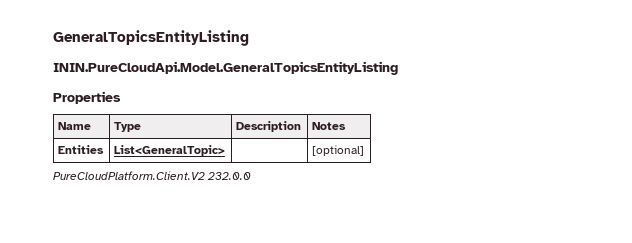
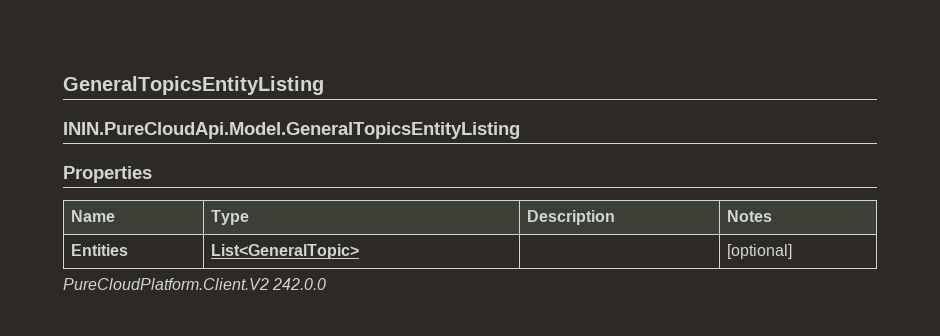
[207,172,252,180] 232.0.0 -> [272,278,327,290] 242.0.0

